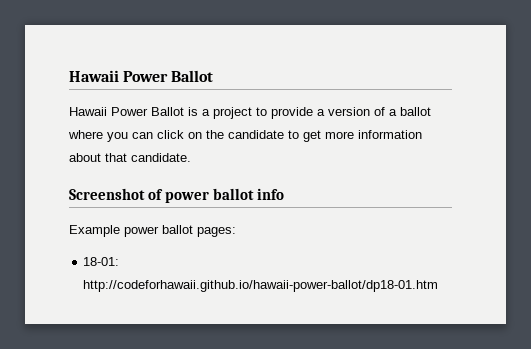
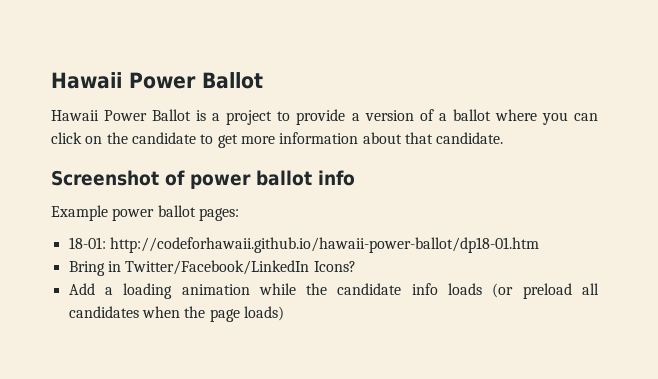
(439, 286) none -> [68,260,356,276] [68,283,599,299] [68,306,284,322] // Bring in Twitter/Facebook/LinkedIn Icons? // Add a loading animation while the candidate info loads (or preload all candidates when the page loads)

